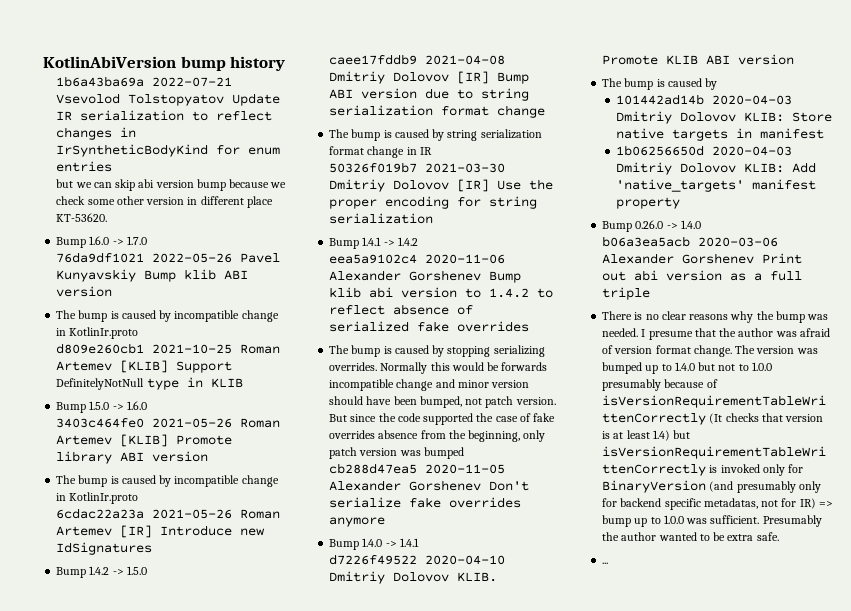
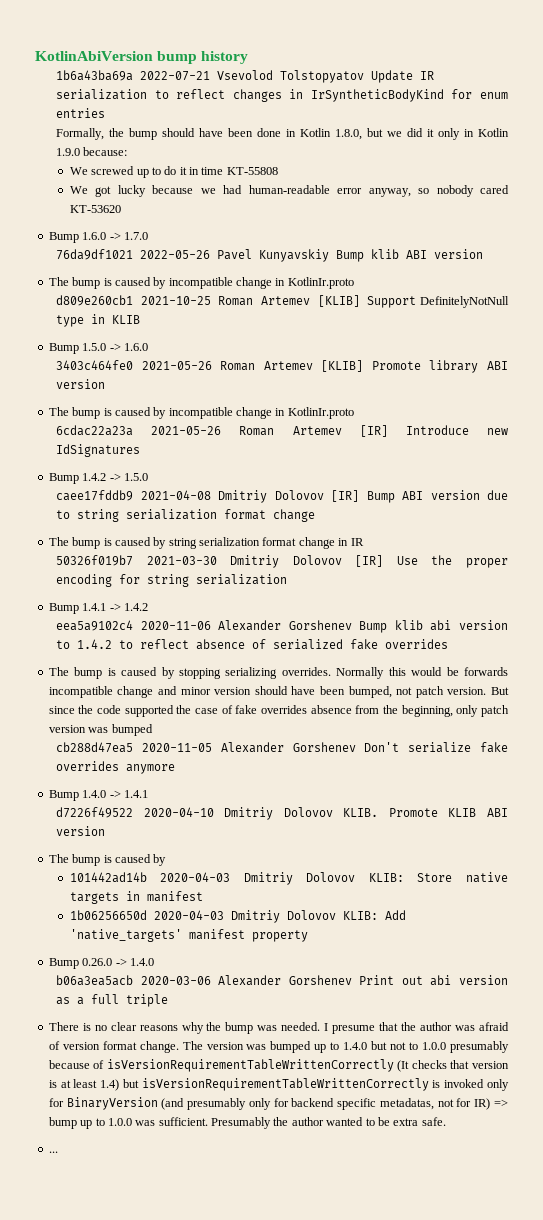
[56,179,287,191] [56,196,273,208] [56,213,108,222] but we can skip abi version bump because we check some other version in different place KT-53620. -> [55,128,510,140] [55,147,128,156] [69,166,278,178] [69,185,509,197] [69,205,121,213] Formally, the bump should have been done in Kotlin 1.8.0, but we did it only in Kotlin 1.9.0 because: // We screwed up to do it in time KT-55808 // We got lucky because we had human-readable error anyway, so nobody cared KT-53620

